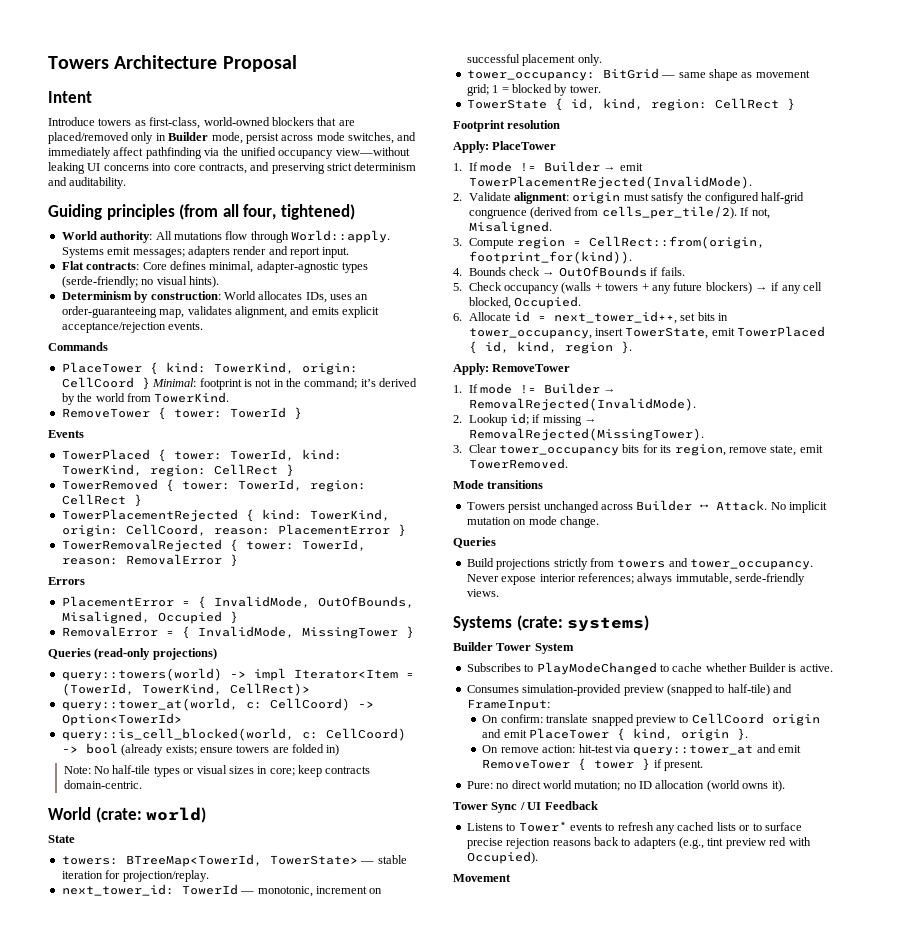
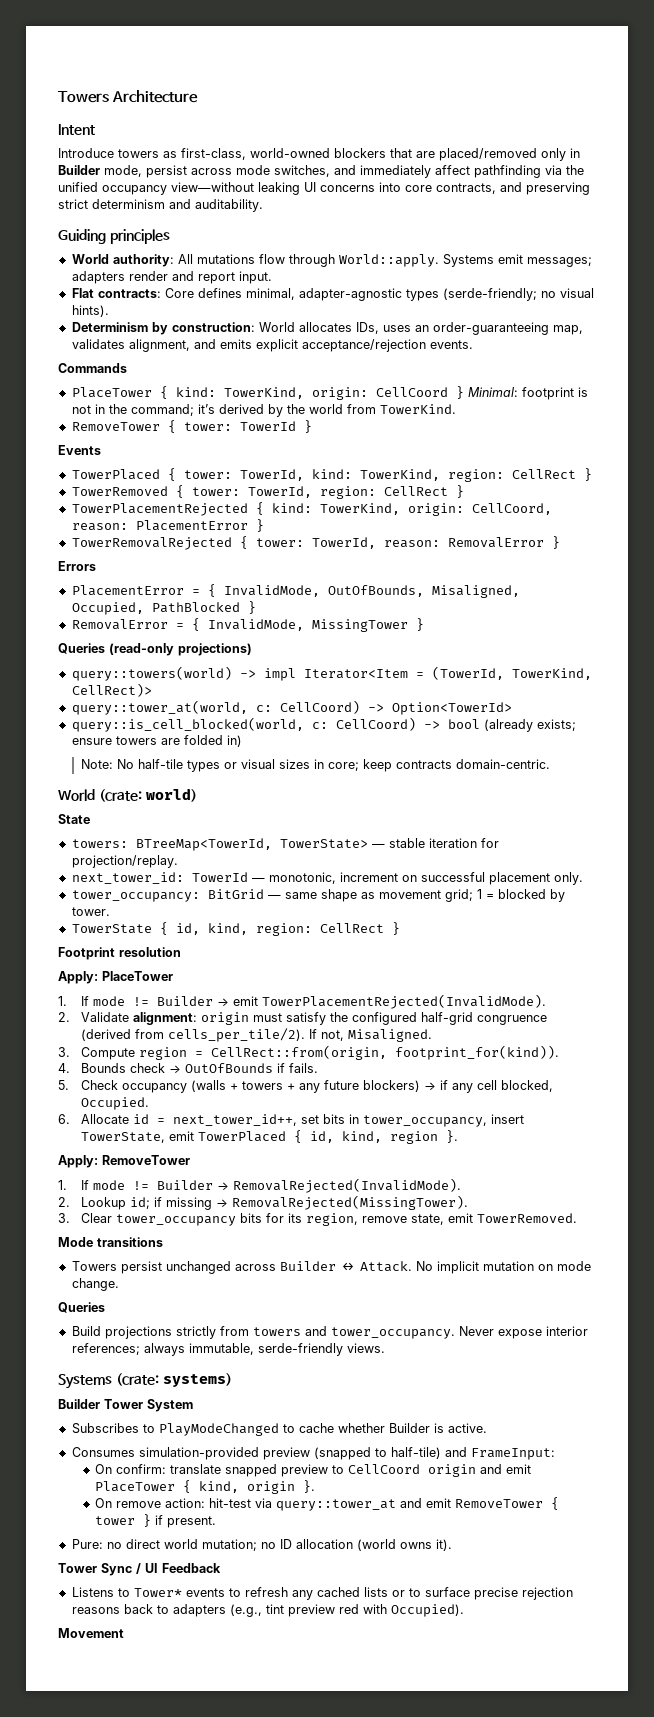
[222,55,297,72] Proposal -> (198, 96) none
[179,204,355,220] (from all four, tightened) -> (170, 236) none
[157,611,222,624] Occupied -> [71,602,240,615] Occupied, PathBlocked

